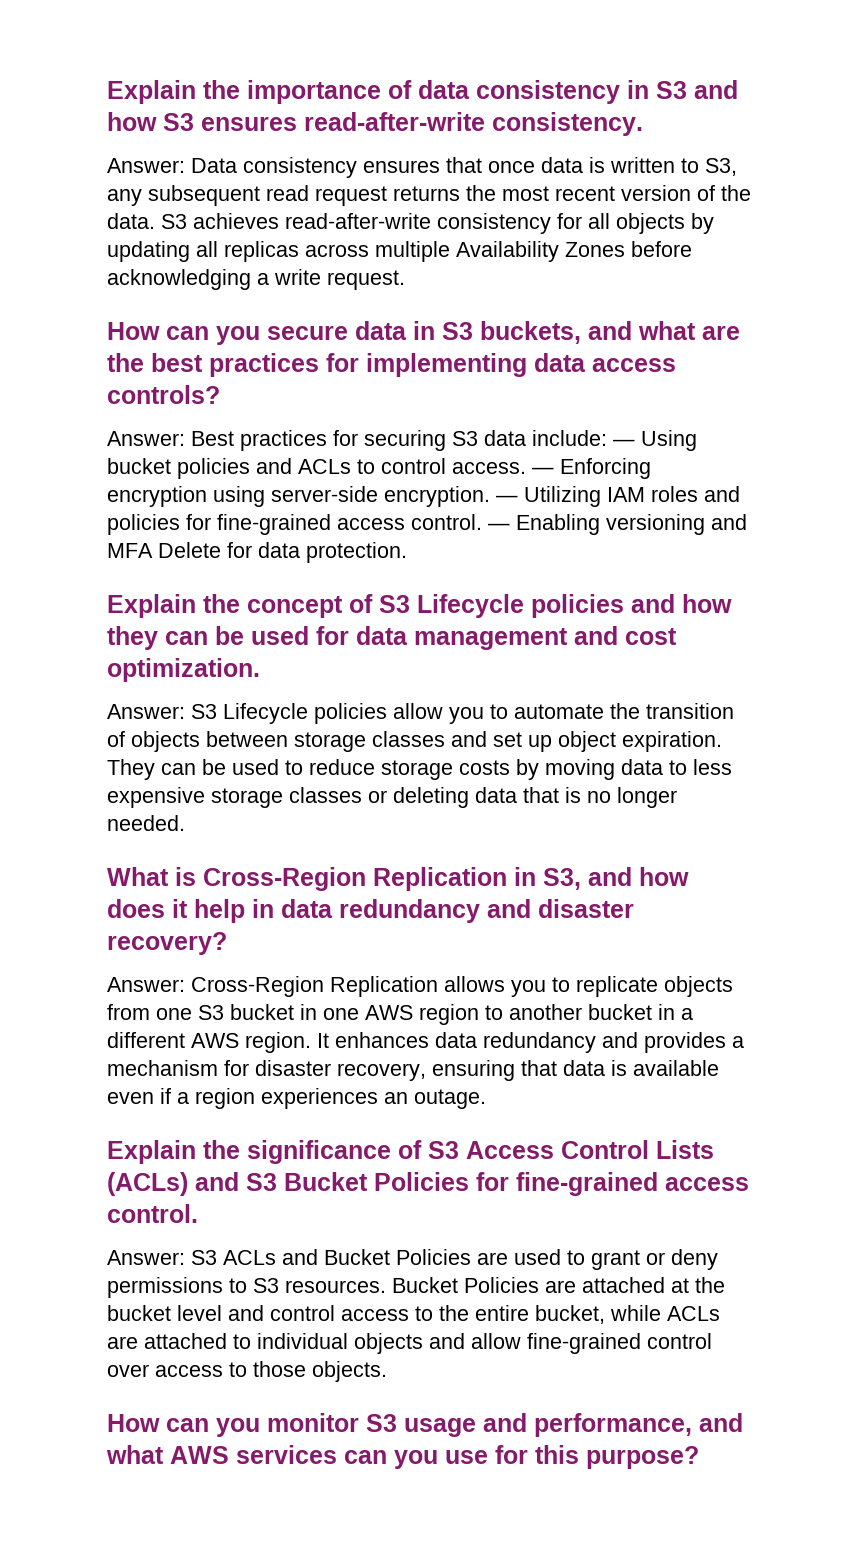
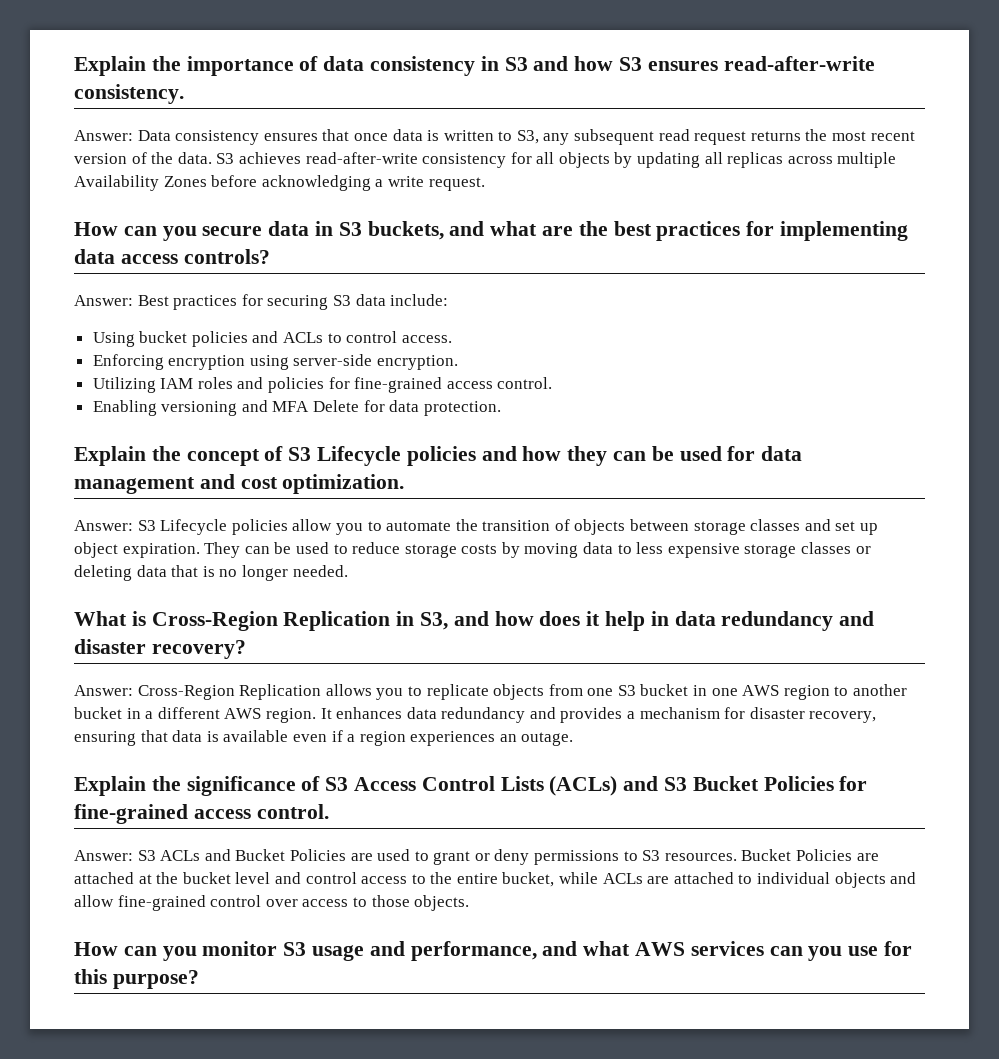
[613,439,635,446] — -> (449, 300) //
[532,467,554,474] — -> (452, 339) //
[496,495,518,502] — -> (459, 362) //
[488,523,510,530] — -> (553, 383) //

